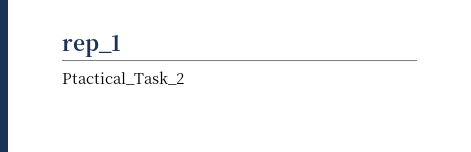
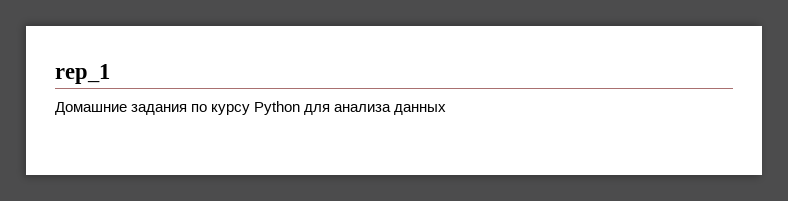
[62,71,184,85] Ptactical_Task_2 -> [55,101,447,115] Домашние задания по курсу Python для анализа данных

